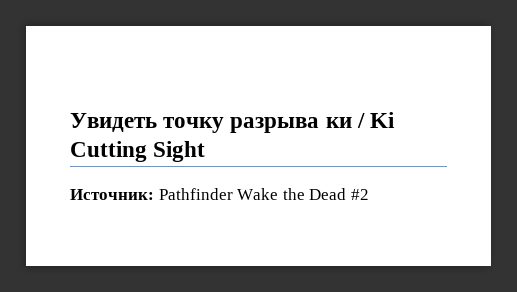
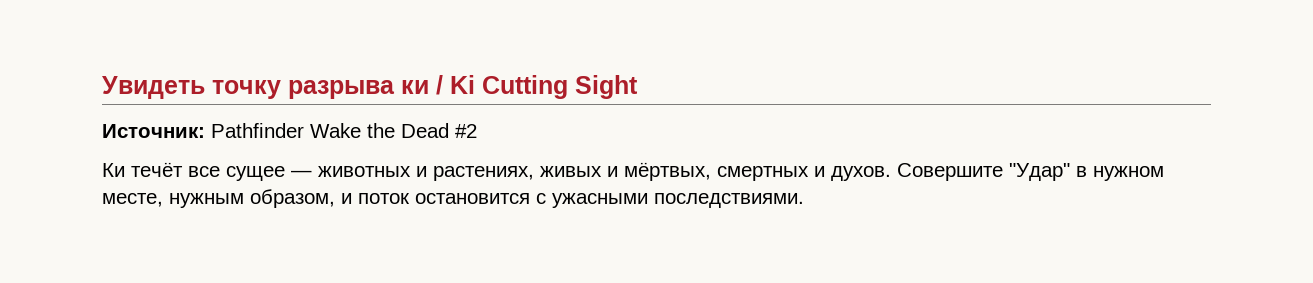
(369, 194) none -> [102,162,1164,181] [102,189,804,208] // Ки течёт все сущее — животных и растениях, живых и мёртвых, смертных и духов. Совершите "Удар" в нужном месте, нужным образом, и поток остановится с ужасными последствиями.

